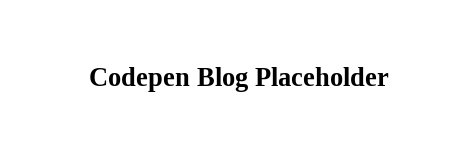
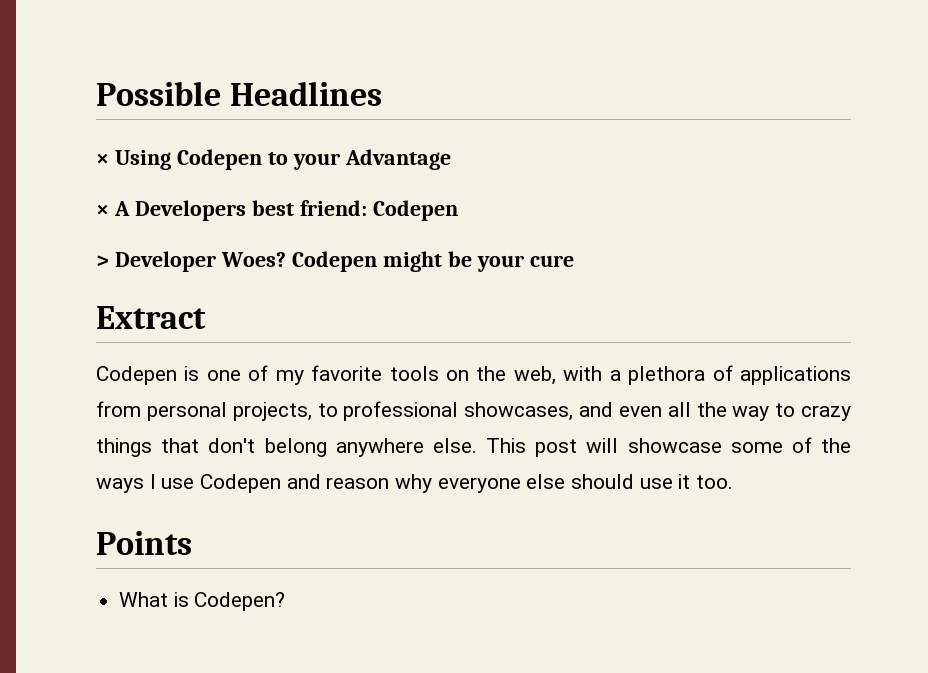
[89,67,390,92] Codepen Blog Placeholder -> [96,81,383,106] [96,149,451,170] [96,200,458,221] [96,251,574,272] [96,306,206,329] [96,365,852,385] [96,401,852,421] [96,437,851,457] [96,474,734,493] [96,531,192,555] [119,592,286,611] Possible Headlines // × Using Codepen to your Advantage // × A Developers best friend: Codepen // > Developer Woes? Codepen might be your cure // Extract // Codepen is one of my favorite tools on the web, with a plethora of applications from personal projects, to professional showcases, and even all the way to crazy things that don't belong anywhere else. This post will showcase some of the ways I use Codepen and reason why everyone else should use it too. // Points // What is Codepen?

